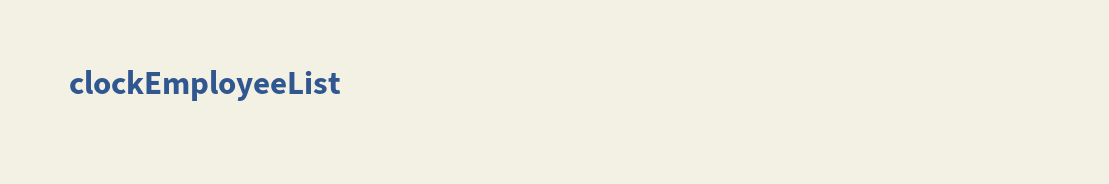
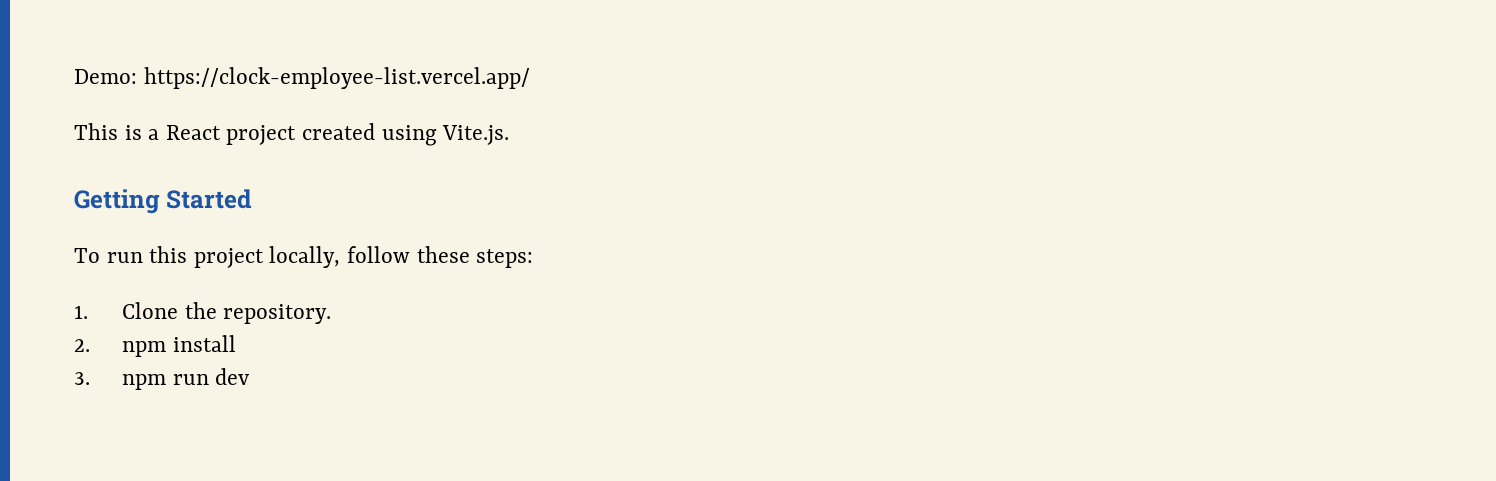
[69,70,341,101] clockEmployeeList -> [74,67,530,89] [74,123,510,146] [74,189,252,214] [74,246,534,268] [74,302,332,324] [74,335,236,357] [74,368,251,390] Demo: https://clock-employee-list.vercel.app/ // This is a React project created using Vite.js. // Getting Started // To run this project locally, follow these steps: // 1. Clone the repository. // 2. npm install // 3. npm run dev

